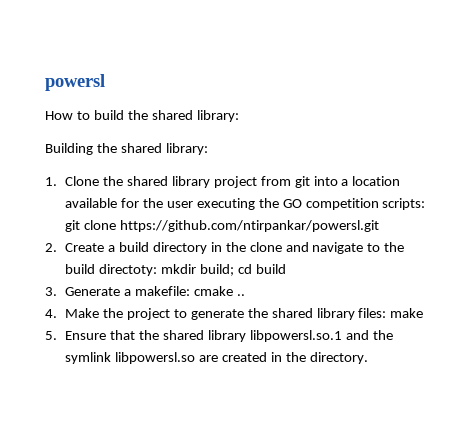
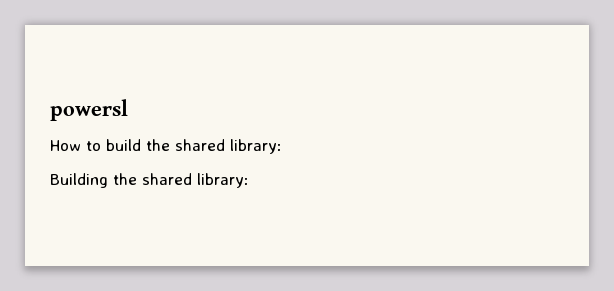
[45,176,401,188] [65,198,426,210] [65,220,379,232] [45,242,405,254] [65,264,286,276] [45,286,245,296] [45,308,424,320] [45,330,393,342] [65,352,368,364] // 1. Clone the shared library project from git into a location available for the user executing the GO competition scripts: git clone https://github.com/ntirpankar/powersl.git // 2. Create a build directory in the clone and navigate to the build directoty: mkdir build; cd build // 3. Generate a makefile: cmake .. // 4. Make the project to generate the shared library files: make // 5. Ensure that the shared library libpowersl.so.1 and the symlink libpowersl.so are created in the directory. -> (249, 180) none

